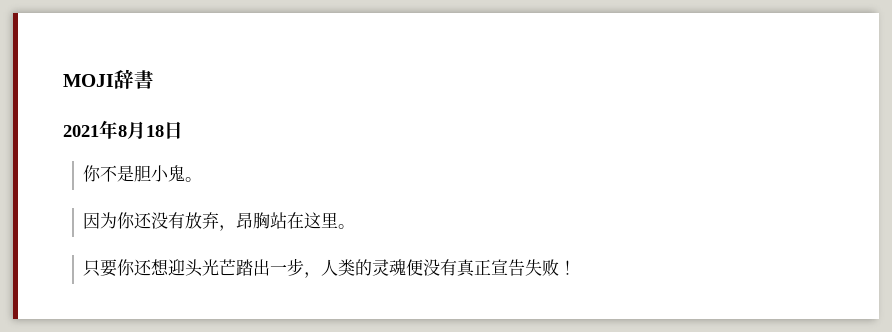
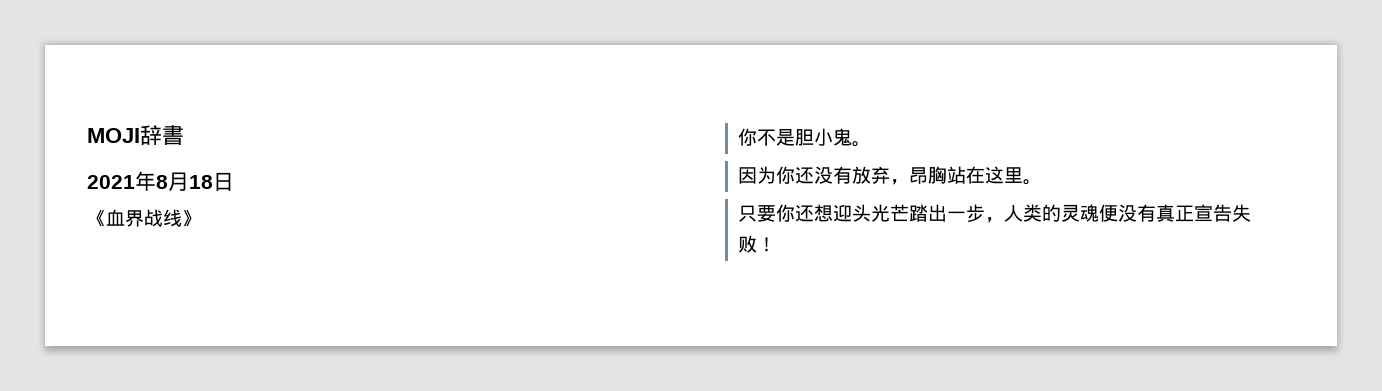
(183, 130) none -> [87,209,201,227] // 《血界战线》

